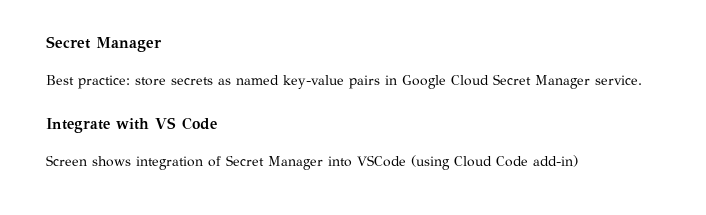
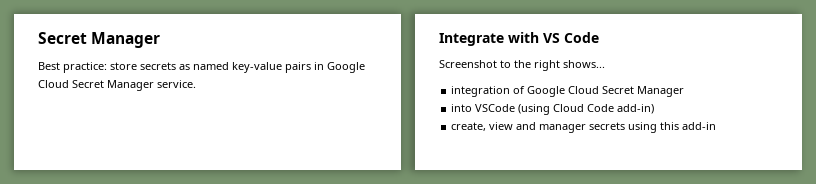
[46,155,323,170] Screen shows integration of Secret Manager -> [439,60,605,71] [451,86,685,97] Screenshot to the right shows... // integration of Google Cloud Secret Manager //
(578, 161) none -> [451,122,717,133] // create, view and manager secrets using this add-in

